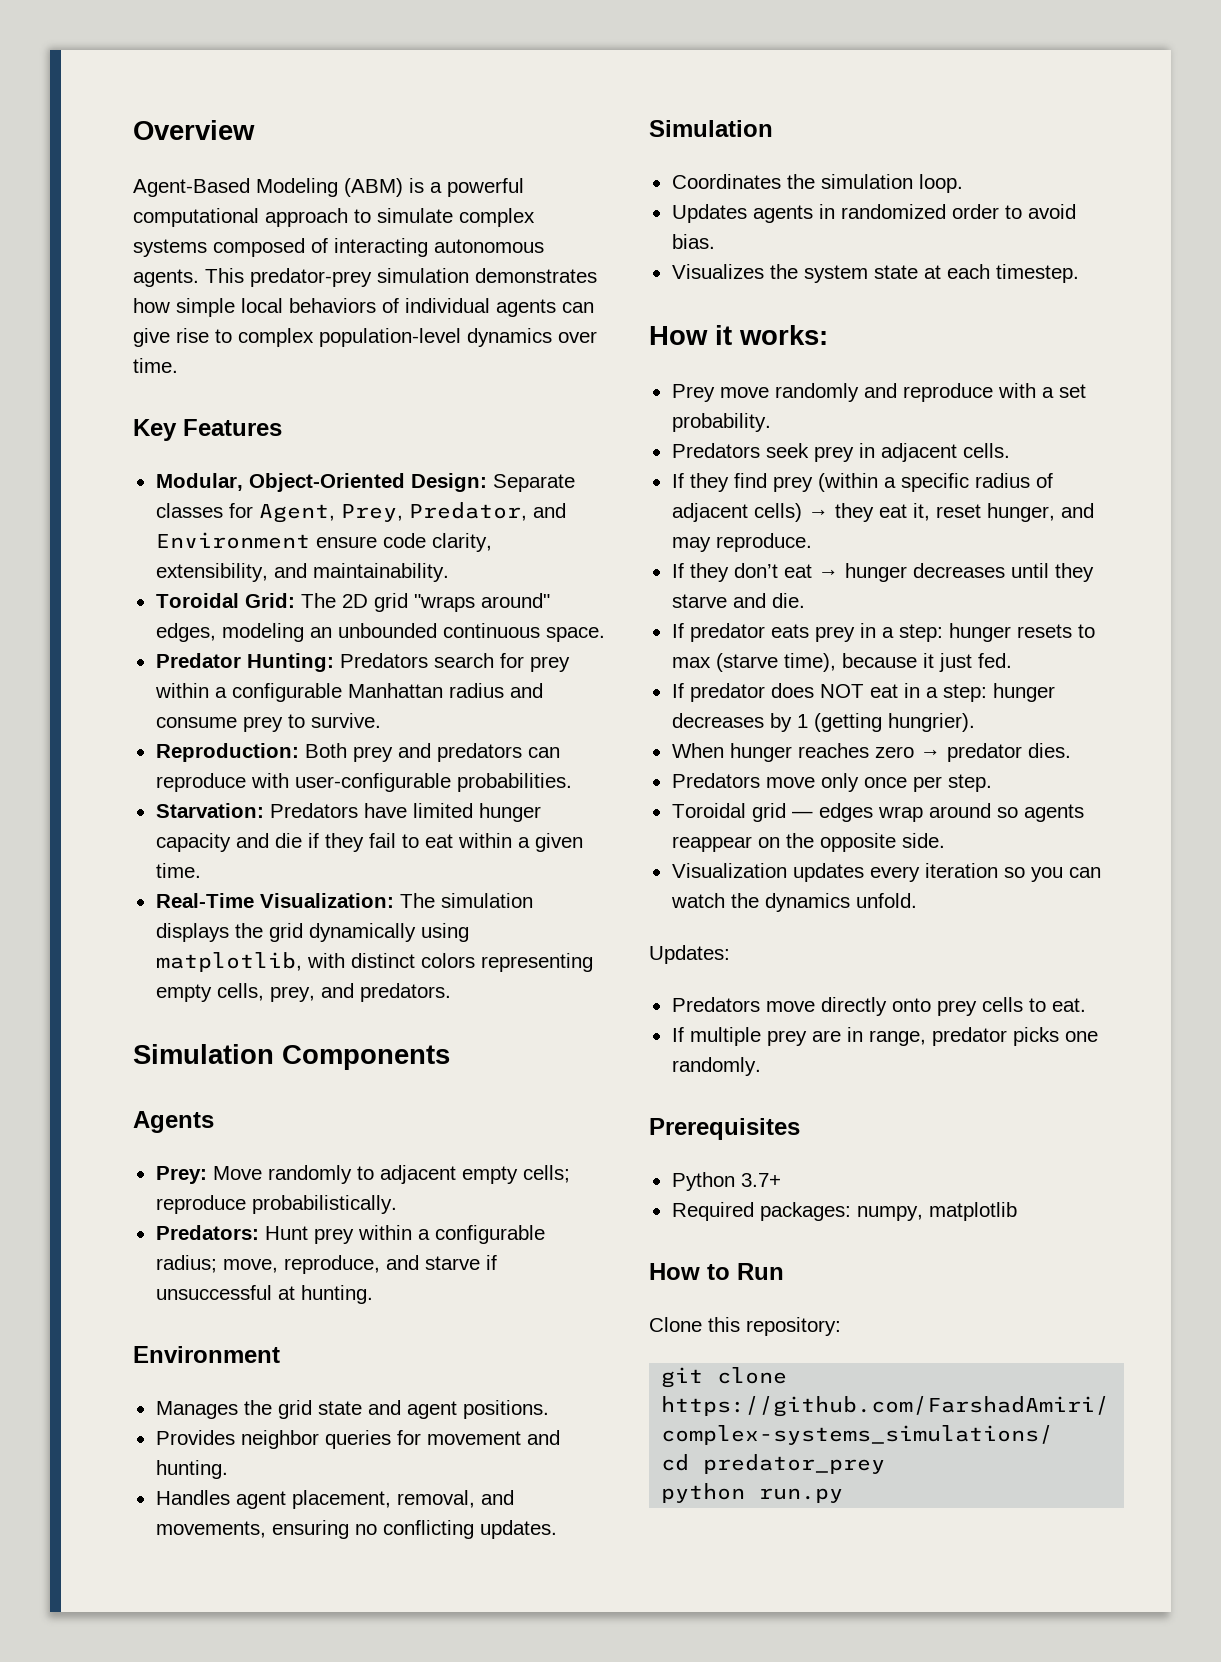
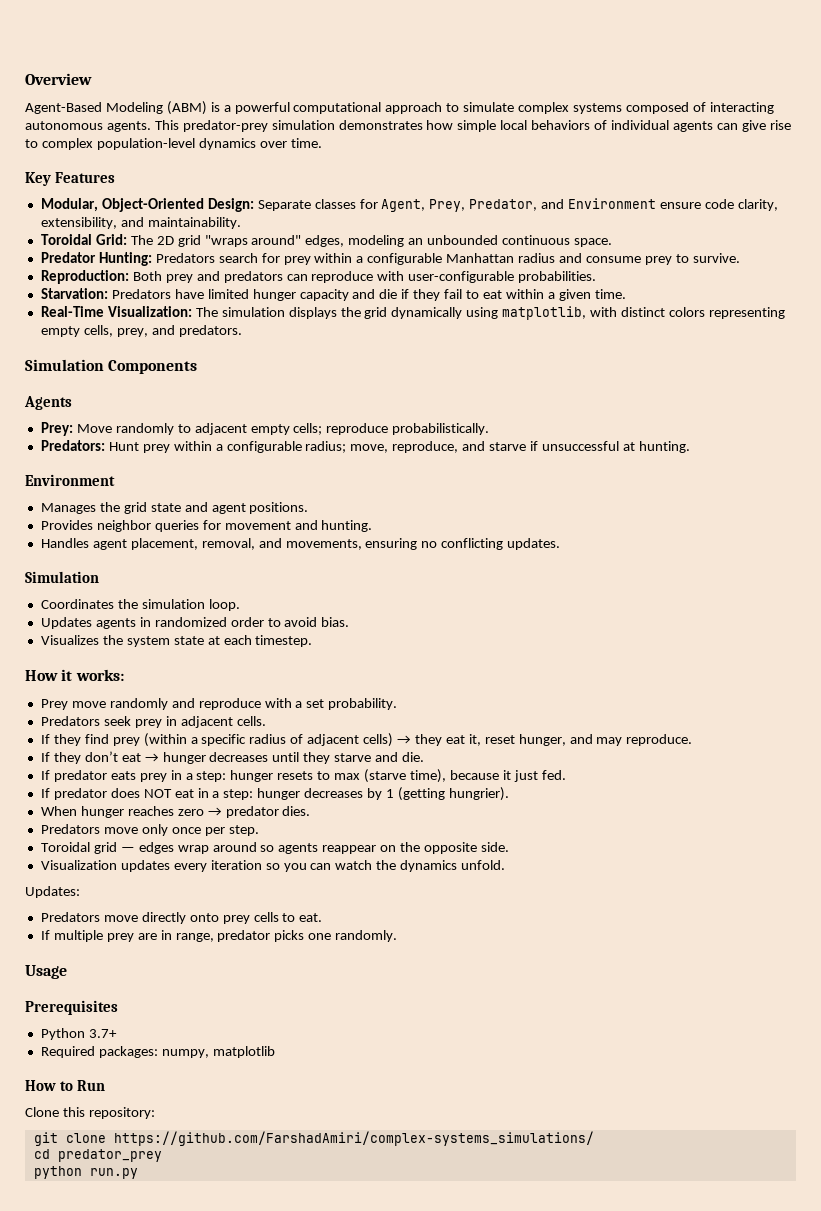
(761, 1066) none -> [25,965,67,979] // Usage

